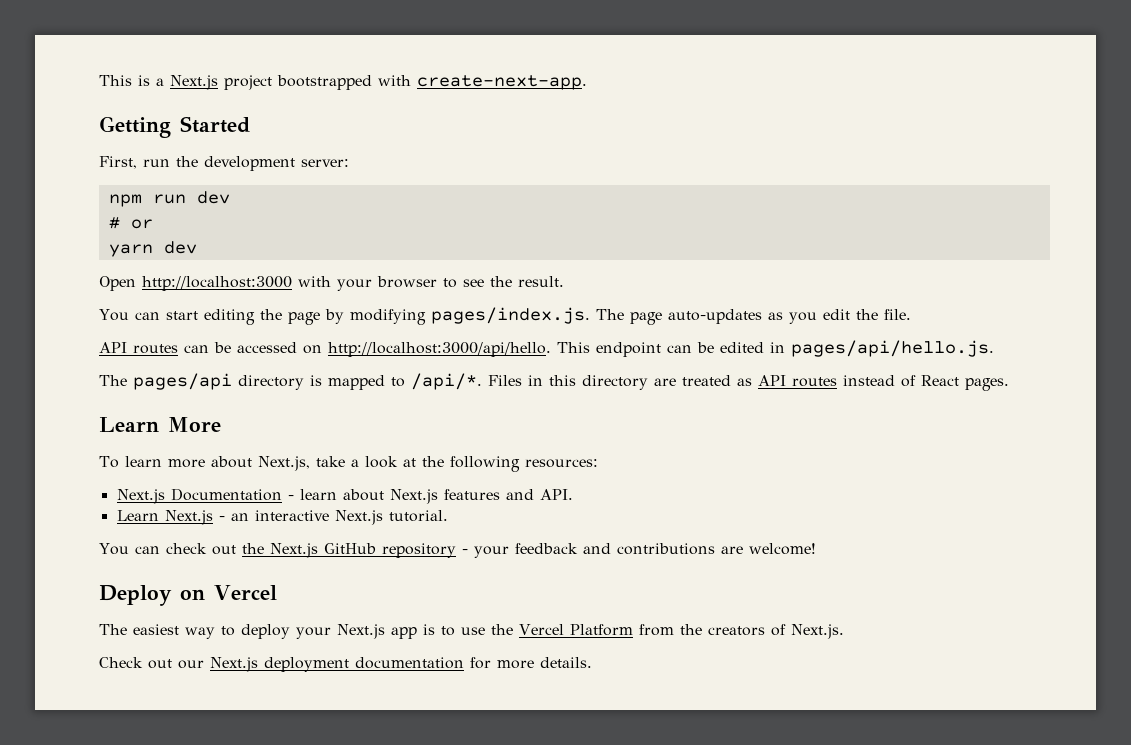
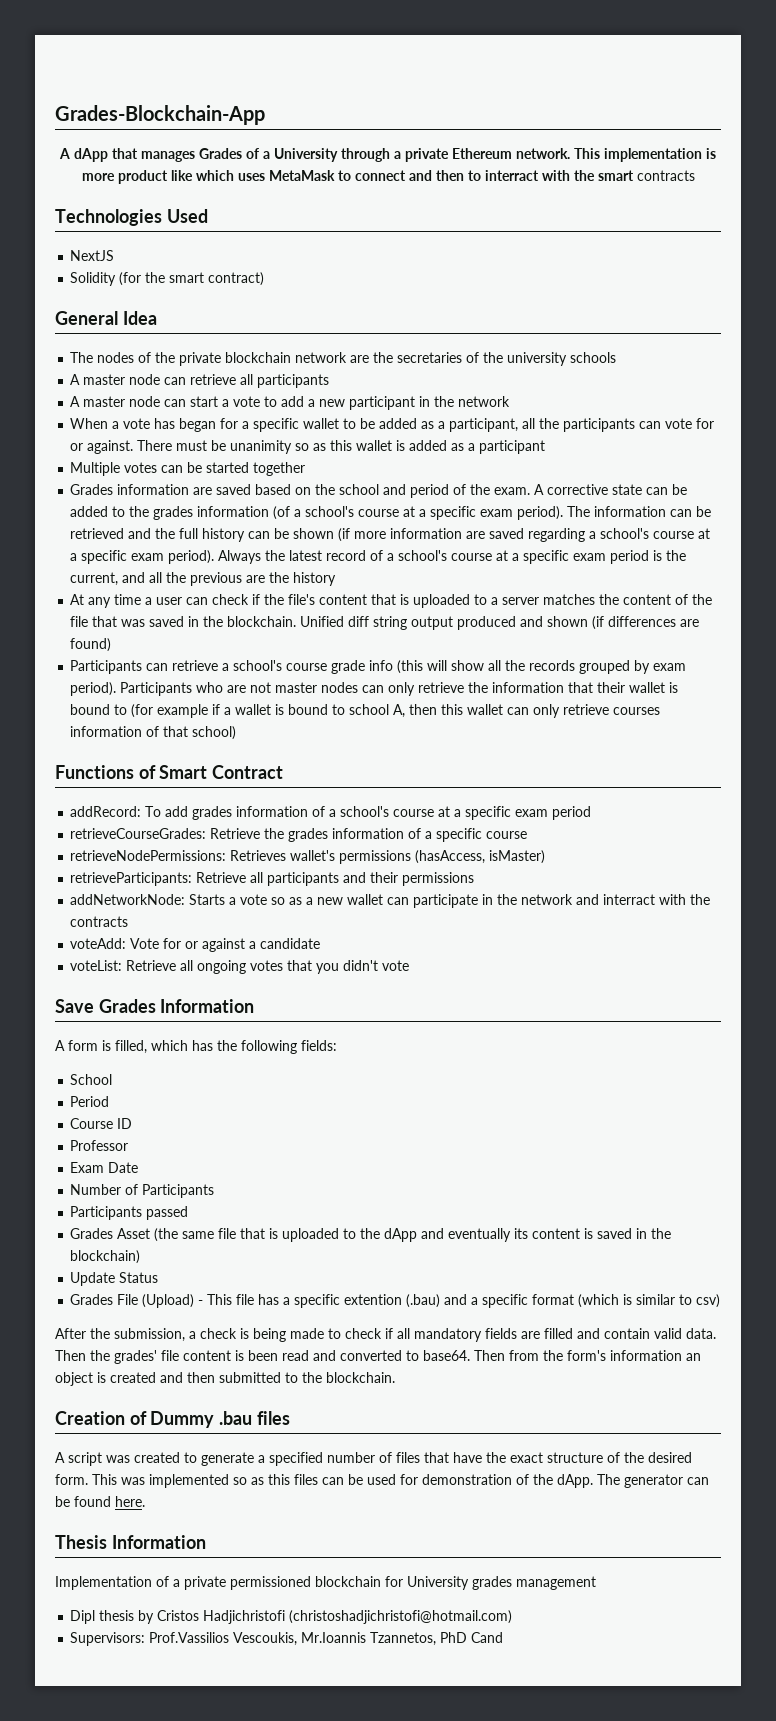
[99,75,587,90] [99,116,250,138] [99,156,349,171] [108,191,230,207] [108,217,153,229] [108,241,197,257] [99,276,564,291] [99,307,911,325] [99,340,994,357] [99,373,1009,391] [99,417,221,432] [99,456,598,472] [116,488,573,504] [116,510,448,525] [99,543,816,558] [99,585,277,606] [99,624,844,639] [99,657,592,672] This is a Next.js project bootstrapped with create-next-app. // Getting Started // First, run the development server: // npm run dev // # or // yarn dev // Open http://localhost:3000 with your browser to see the result. // You can start editing the page by modifying pages/index.js. The page auto-updates as you edit the file. // API routes can be accessed on http://localhost:3000/api/hello. This endpoint can be edited in pages/api/hello.js. // The pages/api directory is mapped to /api/*. Files in this directory are treated as API routes instead of React pages. // Learn More // To learn more about Next.js, take a look at the following resources: // Next.js Documentation - learn about Next.js features and API. // Learn Next.js - an interactive Next.js tutorial. // You can check out the Next.js GitHub repository - your feedback and contributions are welcome! // Deploy on Vercel // The easiest way to deploy your Next.js app is to use the Vercel Platform from the creators of Next.js. // Check out our Next.js deployment documentation for more details. -> [55,105,265,125] [59,148,716,162] [81,170,695,184] [55,209,208,226] [70,250,115,261] [70,272,265,286] [55,311,157,325] [70,352,617,366] [70,374,330,388] [70,396,511,410] [70,418,715,432] [70,440,546,454] [70,462,306,476] [70,484,688,498] [70,506,712,520] [70,528,711,542] [70,550,687,564] [70,572,337,586] [70,594,713,608] [70,616,700,630] [70,638,112,652] [70,660,687,674] [70,682,679,696] [70,704,661,718] [70,726,237,740] [55,765,284,779] [70,806,592,820] [70,828,528,842] [70,850,546,864] [70,872,475,886] [70,894,711,908] [70,916,129,927] [70,938,321,952] [70,960,410,974] [55,999,255,1013] [55,1040,337,1054] [70,1074,113,1085] [70,1096,110,1107] [70,1118,133,1129] [70,1140,129,1151] [70,1162,139,1173] [70,1184,215,1198] [70,1206,189,1220] [70,1228,672,1242] [70,1250,141,1264] [70,1272,159,1286] [70,1294,721,1308] [55,1328,716,1342] [55,1350,701,1364] [55,1372,395,1386] [55,1411,290,1428] [55,1452,692,1466] [55,1474,709,1488] [55,1496,145,1507] [55,1535,206,1549] [55,1576,596,1590] [70,1610,513,1624] [70,1632,504,1646] Grades-Blockchain-App // A dApp that manages Grades of a University through a private Ethereum network. This implementation is more product like which uses MetaMask to connect and then to interract with the smart contracts // Technologies Used // NextJS // Solidity (for the smart contract) // General Idea // The nodes of the private blockchain network are the secretaries of the university schools // A master node can retrieve all participants // A master node can start a vote to add a new participant in the network // When a vote has began for a specific wallet to be added as a participant, all the participants can vote for or against. There must be unanimity so as this wallet is added as a participant // Multiple votes can be started together // Grades information are saved based on the school and period of the exam. A corrective state can be added to the grades information (of a school's course at a specific exam period). The information can be retrieved and the full history can be shown (if more information are saved regarding a school's course at a specific exam period). Always the latest record of a school's course at a specific exam period is the current, and all the previous are the history // At any time a user can check if the file's content that is uploaded to a server matches the content of the file that was saved in the blockchain. Unified diff string output produced and shown (if differences are found) // Participants can retrieve a school's course grade info (this will show all the records grouped by exam period). Participants who are not master nodes can only retrieve the information that their wallet is bound to (for example if a wallet is bound to school A, then this wallet can only retrieve courses information of that school) // Functions of Smart Contract // addRecord: To add grades information of a school's course at a specific exam period // retrieveCourseGrades: Retrieve the grades information of a specific course // retrieveNodePermissions: Retrieves wallet's permissions (hasAccess, isMaster) // retrieveParticipants: Retrieve all participants and their permissions // addNetworkNode: Starts a vote so as a new wallet can participate in the network and interract with the contracts // voteAdd: Vote for or against a candidate // voteList: Retrieve all ongoing votes that you didn't vote // Save Grades Information // A form is filled, which has the following fields: // School // Period // Course ID // Professor // Exam Date // Number of Participants // Participants passed // Grades Asset (the same file that is uploaded to the dApp and eventually its content is saved in the blockchain) // Update Status // Grades File (Upload) - This file has a specific extention (.bau) and a specific format (which is similar to csv) // After the submission, a check is being made to check if all mandatory fields are filled and contain valid data. Then the grades' file content is been read and converted to base64. Then from the form's information an object is created and then submitted to the blockchain. // Creation of Dummy .bau files // A script was created to generate a specified number of files that have the exact structure of the desired form. This was implemented so as this files can be used for demonstration of the dApp. The generator can be found here. // Thesis Information // Implementation of a private permissioned blockchain for University grades management // Dipl thesis by Cristos Hadjichristofi (christoshadjichristofi@hotmail.com) // Supervisors: Prof.Vassilios Vescoukis, Mr.Ioannis Tzannetos, PhD Cand

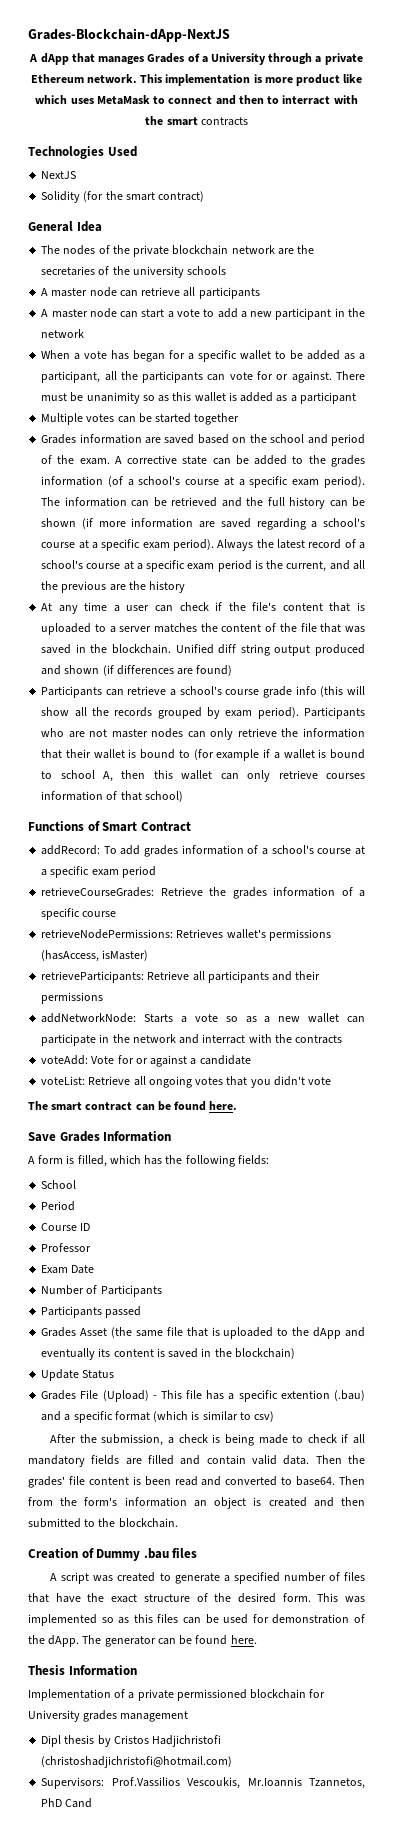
[55,105,265,125] Grades-Blockchain-App -> [28,28,230,42] Grades-Blockchain-dApp-NextJS
(410, 965) none -> [28,1101,238,1111] // The smart contract can be found here.

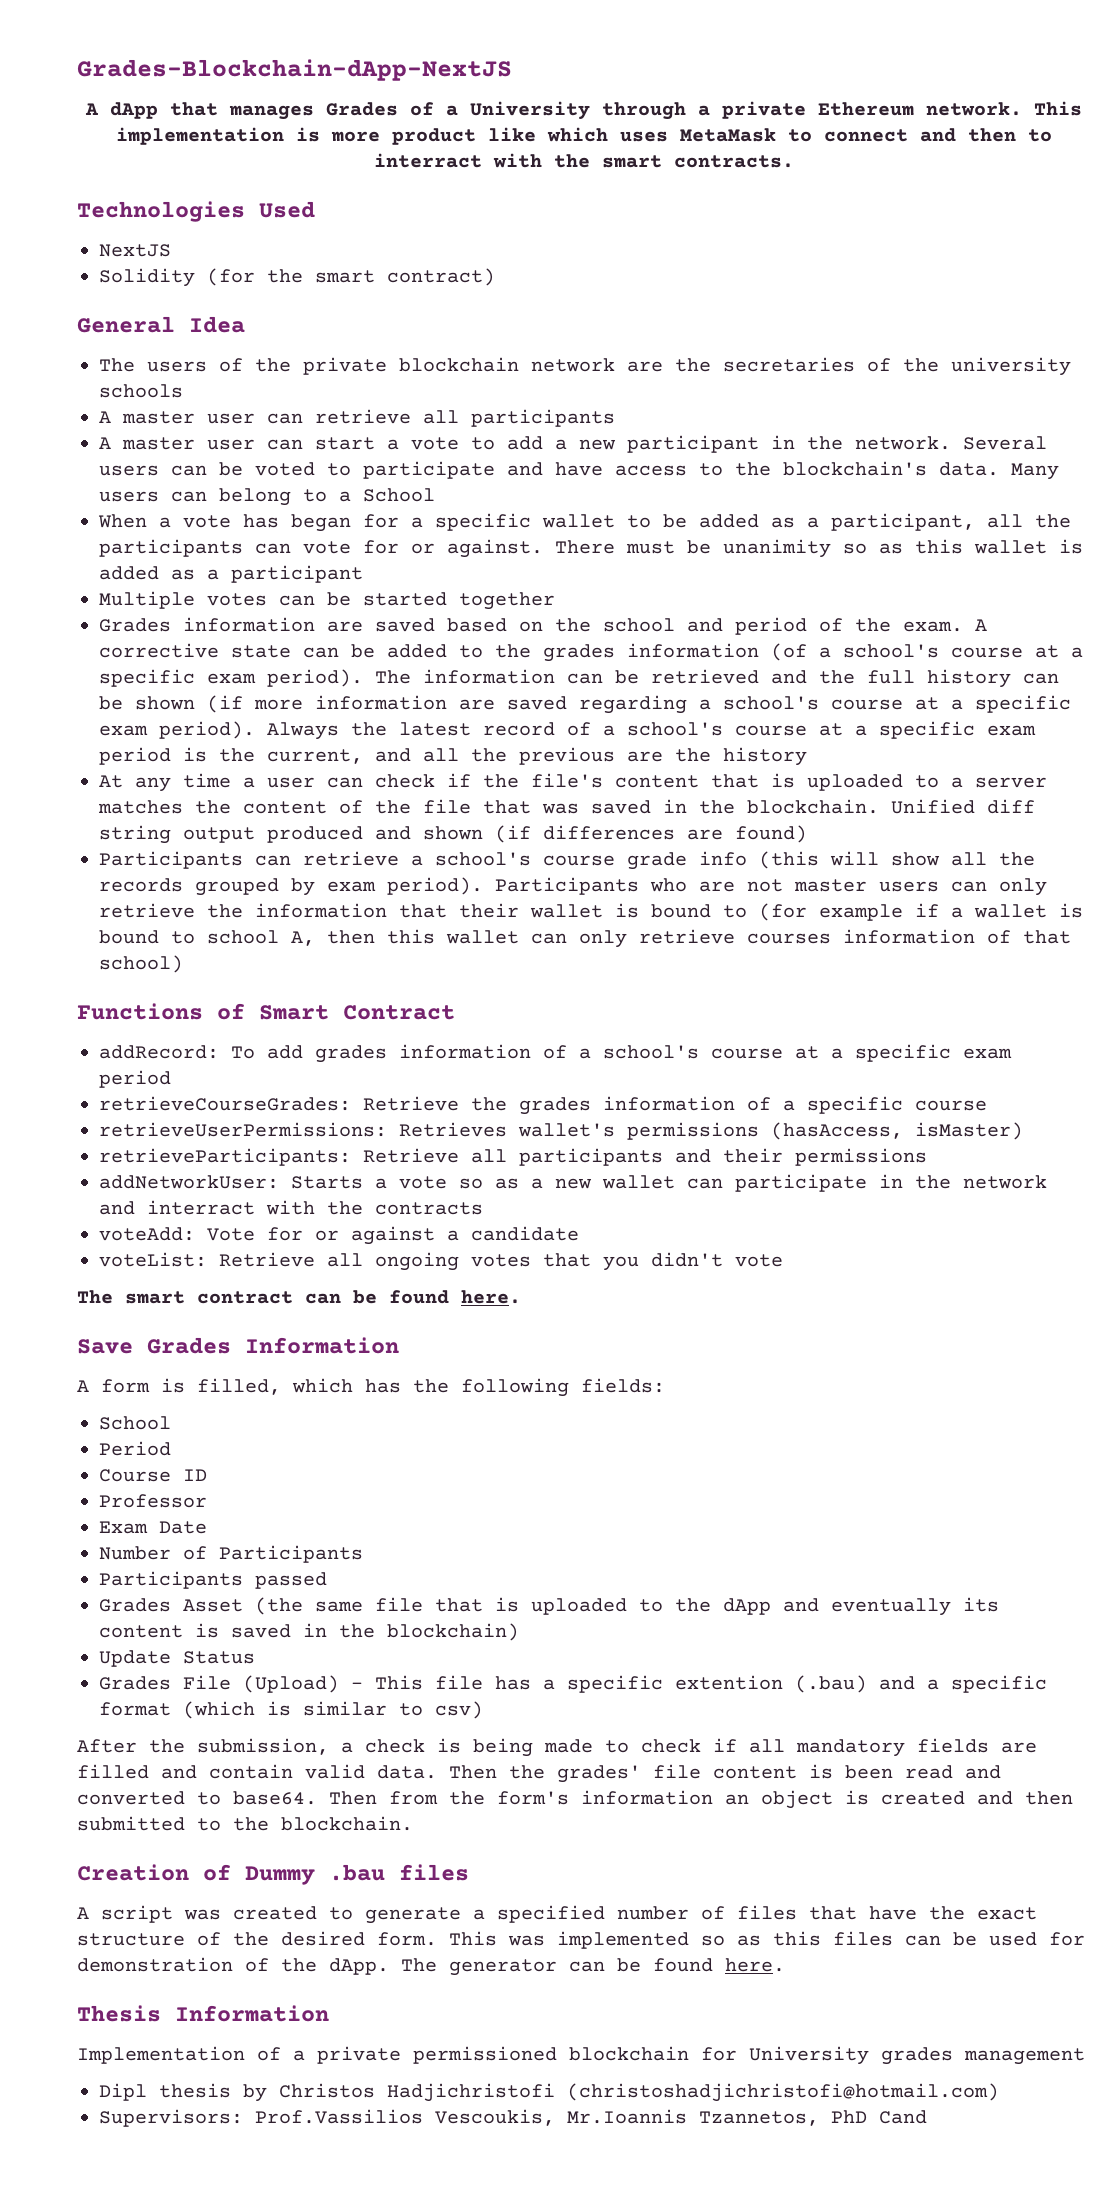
[200,117,248,126] contracts -> [674,155,794,168] contracts.
[63,245,96,255] nodes -> [147,361,207,372] users
[89,287,117,297] node -> [207,413,255,424] user
[89,308,117,318] node -> [207,439,255,450] user
[41,329,85,338] network -> [855,436,1047,450] [99,461,1059,480] [99,488,435,506] network. Several users can be voted to participate and have access to the blockchain's data. Many users can belong to a School
[151,728,184,738] nodes -> [879,881,939,892] users
[41,929,174,939] retrieveNodePermissions: -> [99,1122,387,1137] retrieveUserPermissions:
[41,1013,137,1023] addNetworkNode: -> [99,1175,279,1189] addNetworkUser:
[113,1735,149,1744] Cristos -> [279,2083,375,2098] Christos

